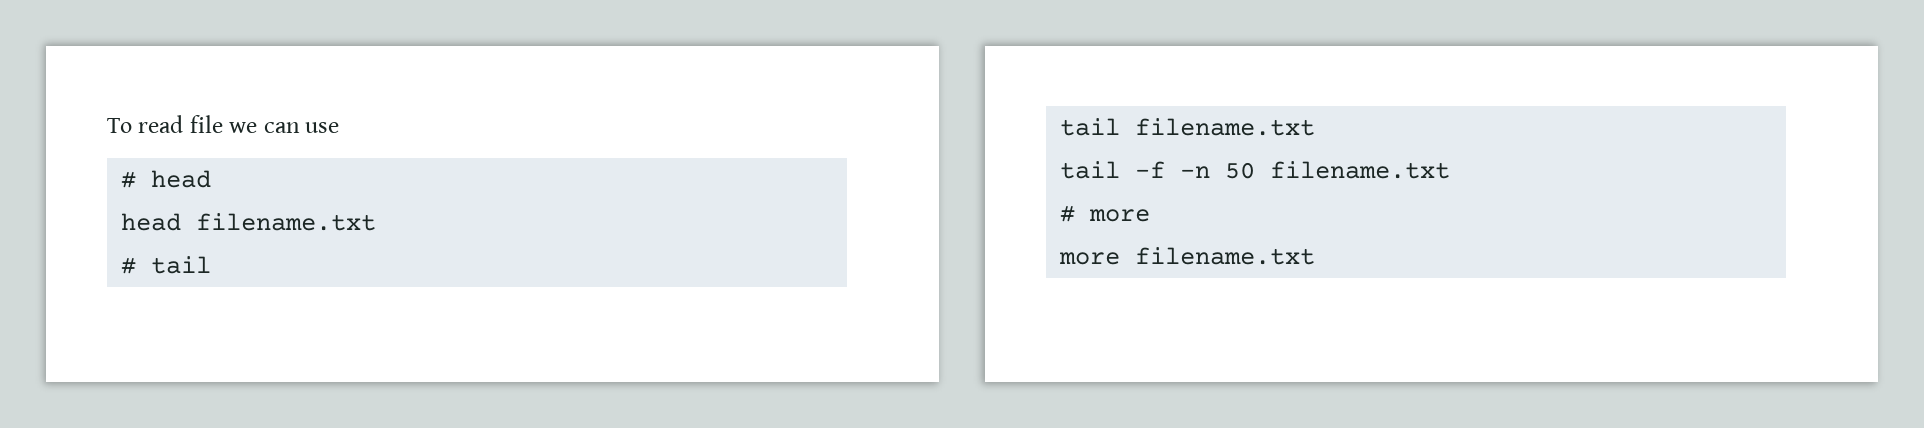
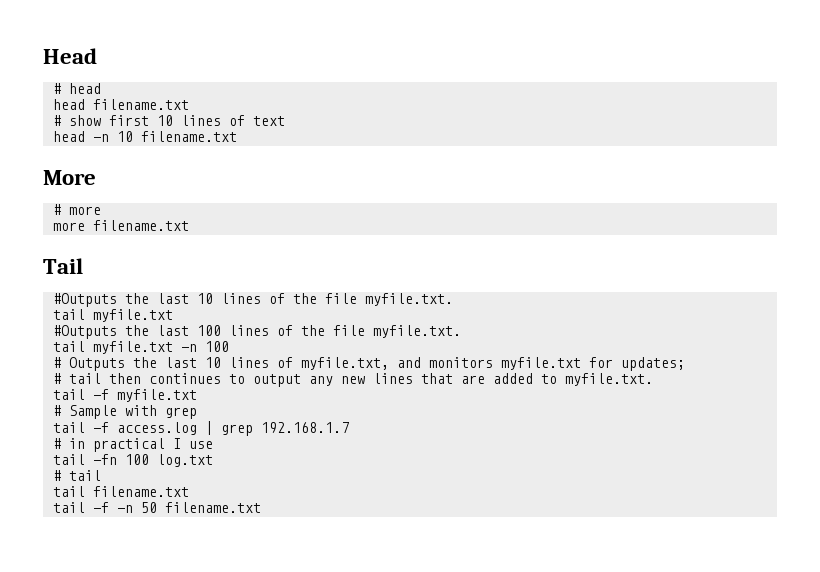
[107,115,340,133] [121,170,212,188] [121,213,377,231] To read file we can use // # head // head filename.txt -> [43,48,97,64] [53,83,102,94] [53,99,190,110] [53,115,286,126] [53,131,238,142] [43,170,96,185] [53,204,102,215] [53,220,190,231] [43,258,83,274] [53,293,454,307] [53,309,174,322] [53,325,462,339] [53,341,230,354] [53,357,686,371] [53,373,654,387] [53,389,198,402] [53,405,198,419] [53,421,350,436] [53,438,214,452] [53,454,214,467] Head // # head // head filename.txt // # show first 10 lines of text // head -n 10 filename.txt // More // # more // more filename.txt // Tail // #Outputs the last 10 lines of the file myfile.txt. // tail myfile.txt // #Outputs the last 100 lines of the file myfile.txt. // tail myfile.txt -n 100 // # Outputs the last 10 lines of myfile.txt, and monitors myfile.txt for updates; // # tail then continues to output any new lines that are added to myfile.txt. // tail -f myfile.txt // # Sample with grep // tail -f access.log | grep 192.168.1.7 // # in practical I use // tail -fn 100 log.txt
[1060,205,1151,222] [1059,247,1316,265] // # more // more filename.txt -> (262, 507) none

